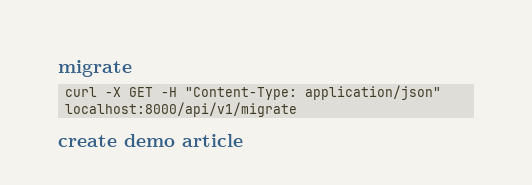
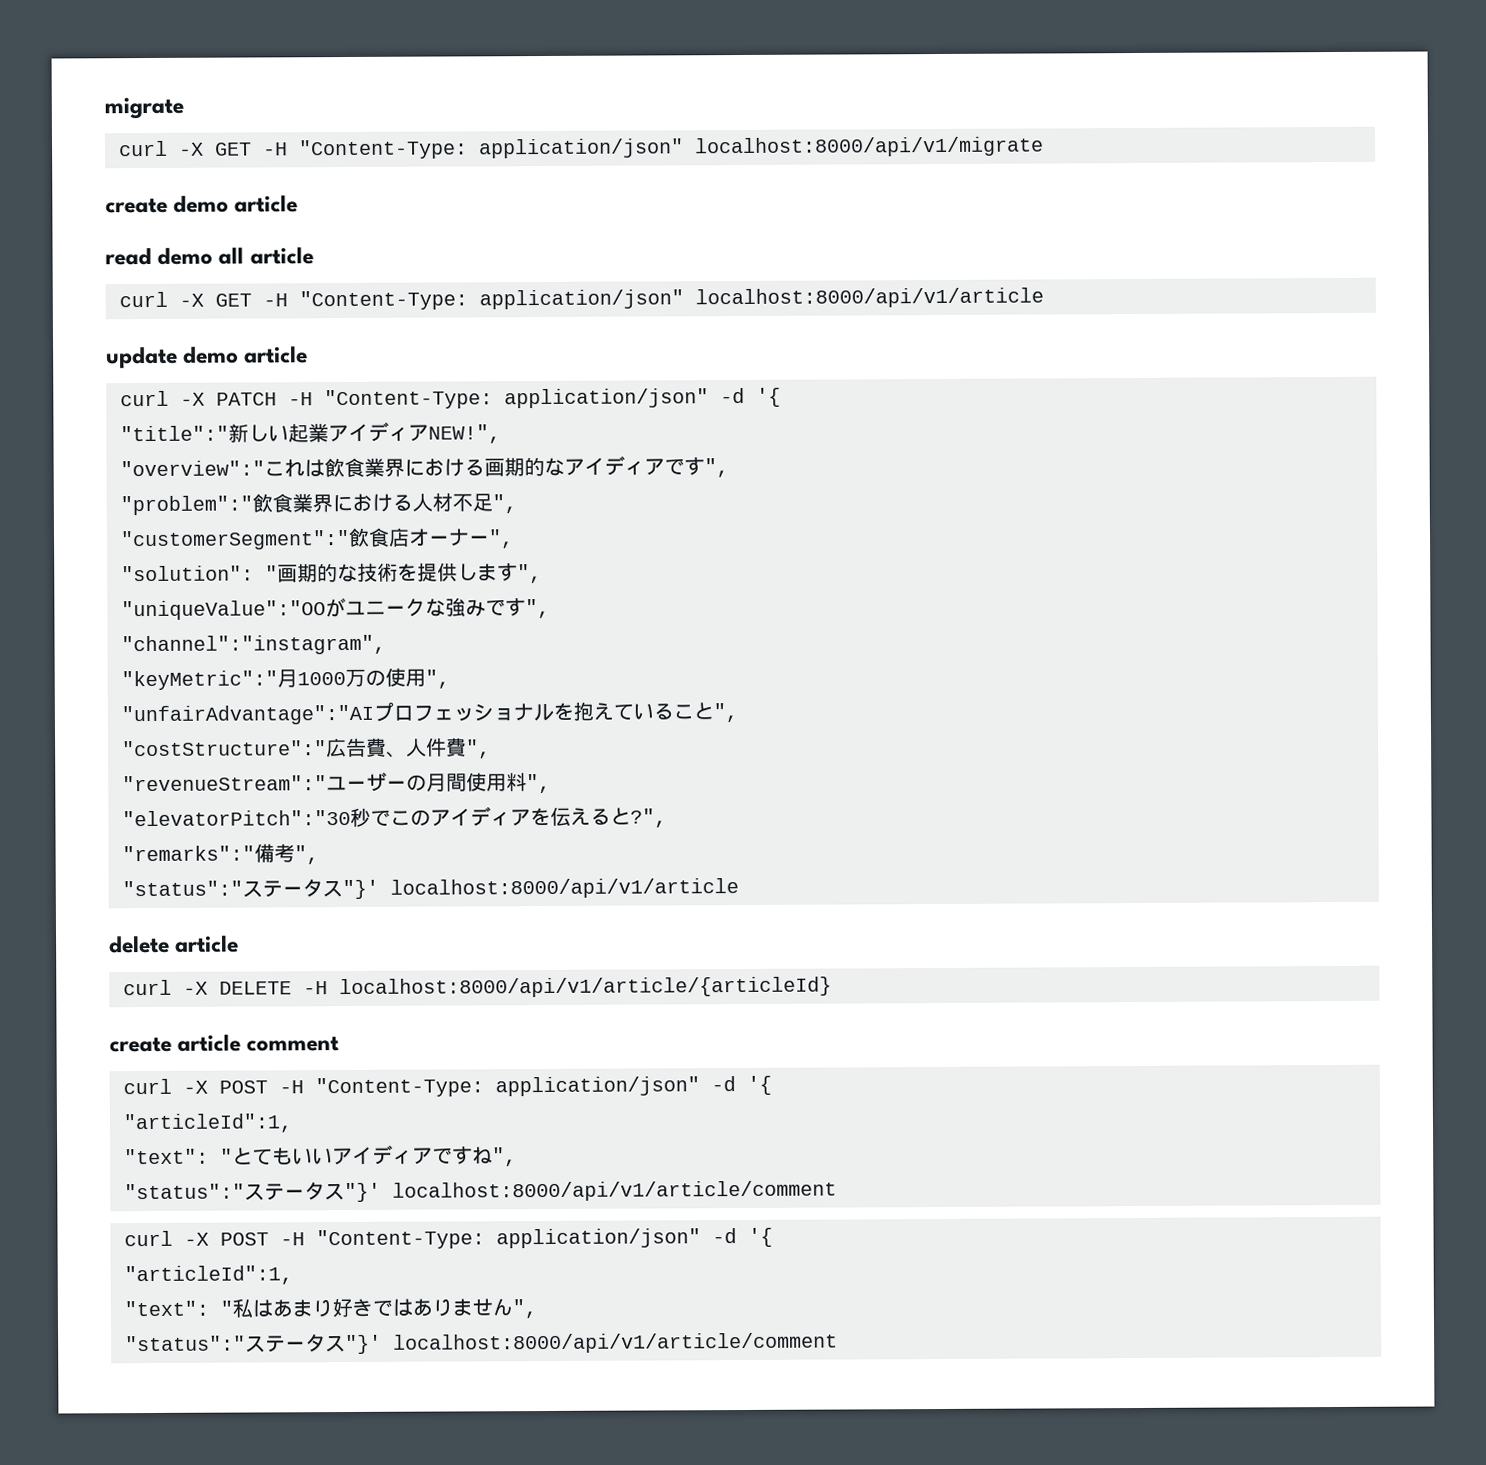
(243, 140) none -> [105,247,314,266] [118,287,1044,311] [106,346,309,369] [119,387,781,410] [119,421,501,444] [119,455,729,478] [119,492,517,516] [119,527,514,551] [120,562,542,584] [120,597,550,621] [120,634,386,656] [120,667,450,691] [120,701,738,726] [121,737,491,759] [121,771,551,794] [121,806,667,828] [121,843,319,865] [121,878,739,900] [109,935,240,954] [122,976,832,999] [109,1034,340,1053] [122,1075,772,1098] [122,1113,293,1134] [123,1144,517,1167] [123,1180,837,1203] [123,1227,773,1250] [123,1265,293,1286] [123,1297,537,1319] [124,1332,838,1355] // read demo all article // curl -X GET -H "Content-Type: application/json" localhost:8000/api/v1/article // update demo article // curl -X PATCH -H "Content-Type: application/json" -d '{ // "title":"新しい起業アイディアNEW!", // "overview":"これは飲食業界における画期的なアイディアです", // "problem":"飲食業界における人材不足", // "customerSegment":"飲食店オーナー", // "solution": "画期的な技術を提供します", // "uniqueValue":"OOがユニークな強みです", // "channel":"instagram", // "keyMetric":"月1000万の使用", // "unfairAdvantage":"AIプロフェッショナルを抱えていること", // "costStructure":"広告費、人件費", // "revenueStream":"ユーザーの月間使用料", // "elevatorPitch":"30秒でこのアイディアを伝えると?", // "remarks":"備考", // "status":"ステータス"}' localhost:8000/api/v1/article // delete article // curl -X DELETE -H localhost:8000/api/v1/article/{articleId} // create article comment // curl -X POST -H "Content-Type: application/json" -d '{ // "articleId":1, // "text": "とてもいいアイディアですね", // "status":"ステータス"}' localhost:8000/api/v1/article/comment // curl -X POST -H "Content-Type: application/json" -d '{ // "articleId":1, // "text": "私はあまり好きではありません", // "status":"ステータス"}' localhost:8000/api/v1/article/comment

